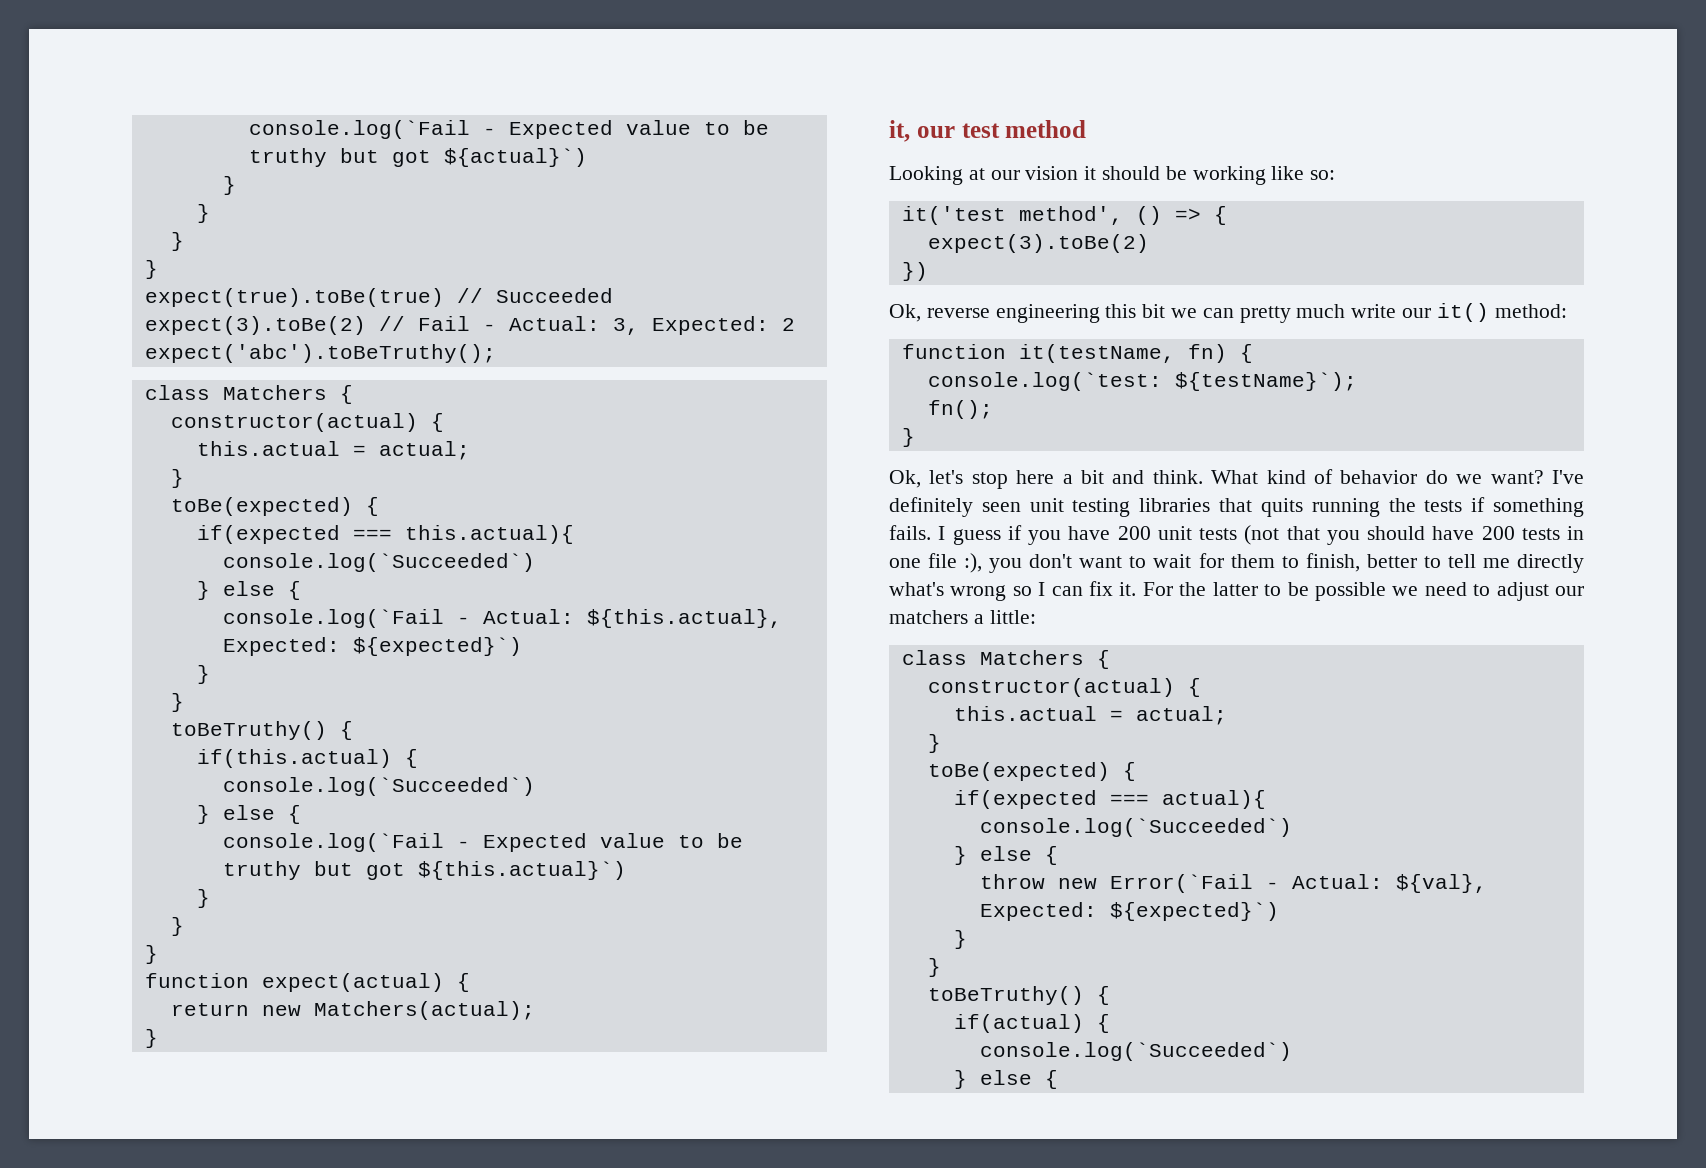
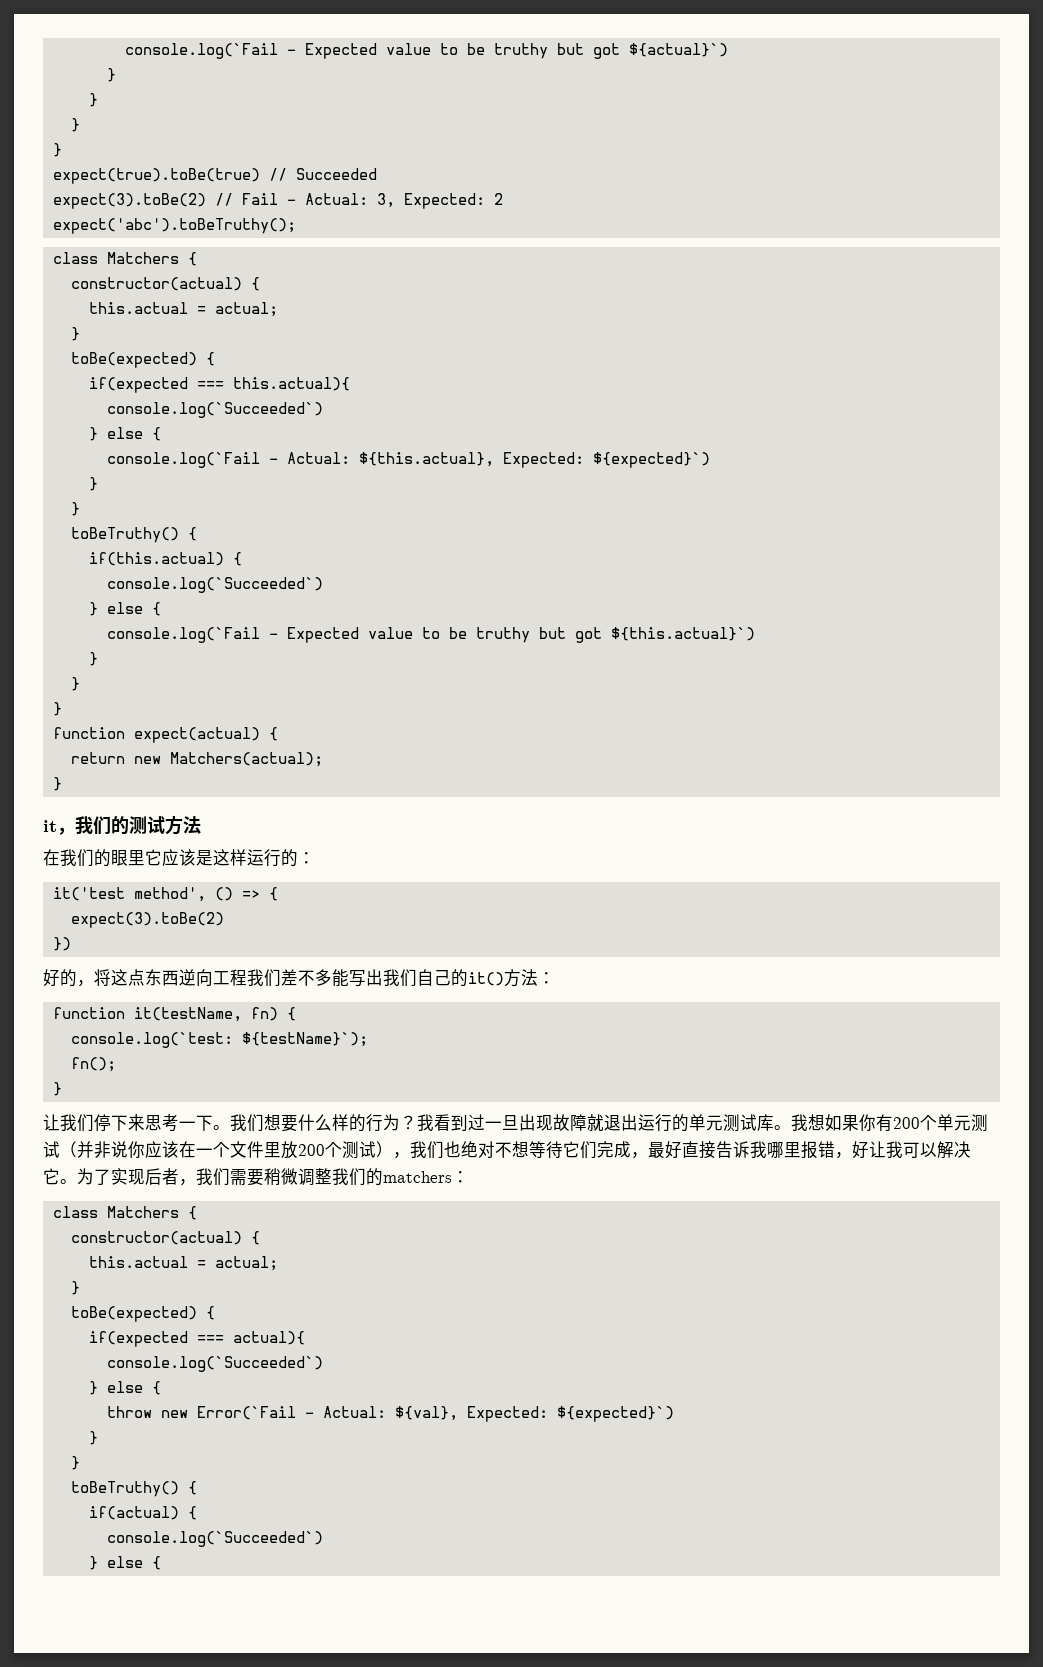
[889,120,1087,142] [889,166,1336,185] it, our test method // Looking at our vision it should be working like so: -> [43,815,201,835] [43,849,315,867] it，我们的测试方法 // 在我们的眼里它应该是这样运行的：
[889,303,1567,323] Ok, reverse engineering this bit we can pretty much write our it() method: -> [43,969,555,987] 好的，将这点东西逆向工程我们差不多能写出我们自己的it()方法：
[889,469,1584,489] [889,497,1584,517] [889,525,1584,545] [889,553,1584,573] [889,581,1584,601] [889,610,1036,624] Ok, let's stop here a bit and think. What kind of behavior do we want? I've definitely seen unit testing libraries that quits running the tests if something fails. I guess if you have 200 unit tests (not that you should have 200 tests in one file :), you don't want to wait for them to finish, better to tell me directly what's wrong so I can fix it. For the latter to be possible we need to adjust our matchers a little: -> [43,1114,988,1132] [43,1141,971,1159] [43,1168,469,1186] 让我们停下来思考一下。我们想要什么样的行为？我看到过一旦出现故障就退出运行的单元测试库。我想如果你有200个单元测试（并非说你应该在一个文件里放200个测试），我们也绝对不想等待它们完成，最好直接告诉我哪里报错，好让我可以解决它。为了实现后者，我们需要稍微调整我们的matchers：

